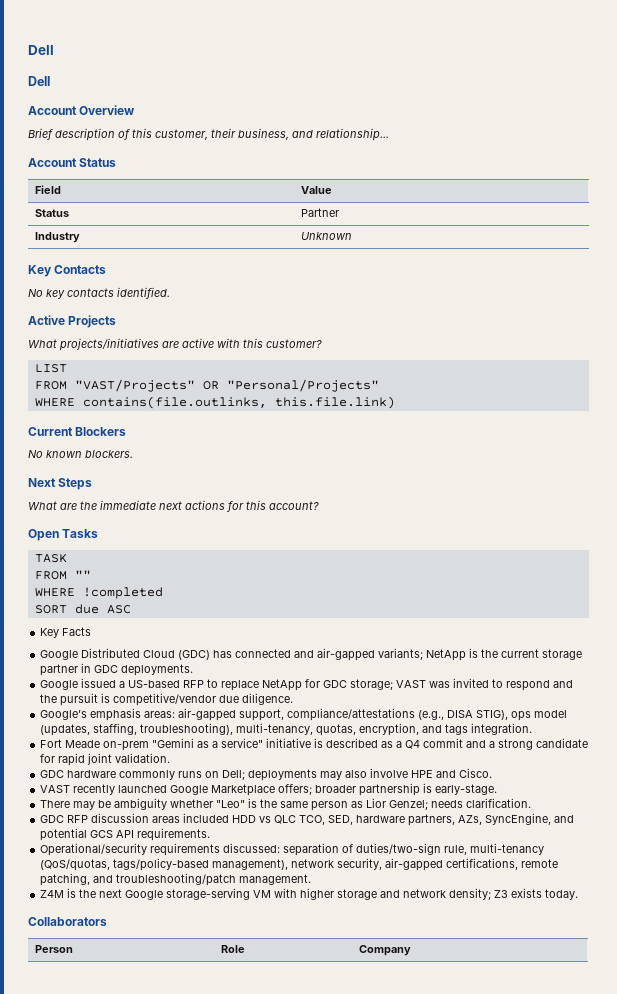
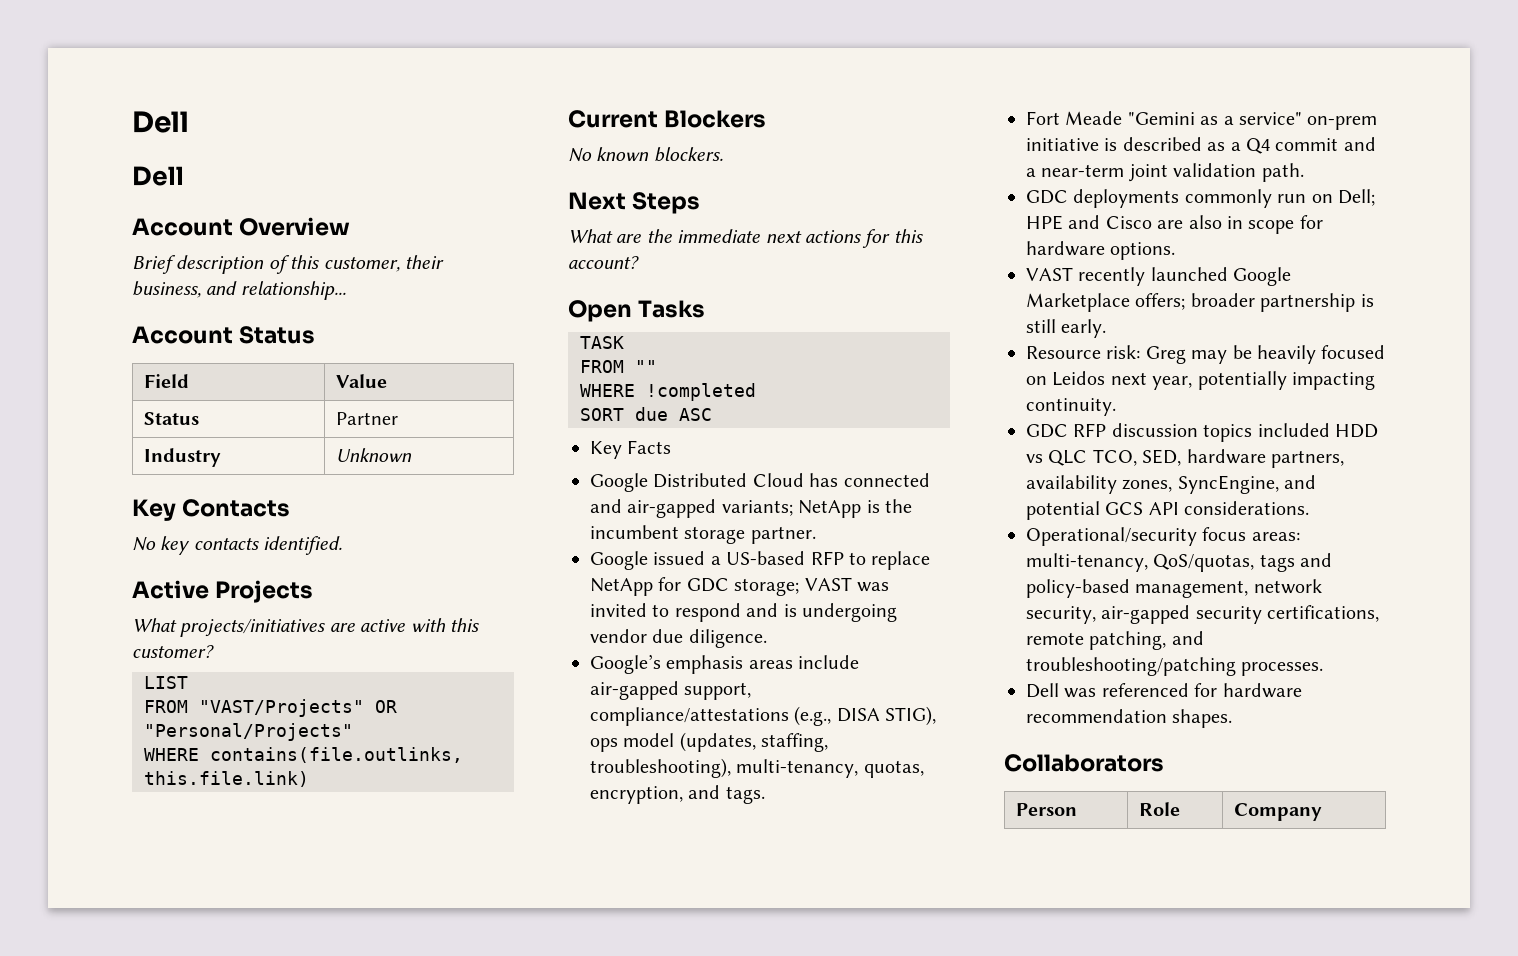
[178,650,211,660] (GDC) -> (804, 480) none
[501,649,583,660] [40,663,194,676] current storage partner in GDC deployments. -> [590,525,816,544] incumbent storage partner.
[40,693,217,706] the pursuit is competitive/vendor -> [783,603,897,622] [590,629,647,643] is undergoing vendor
[144,711,176,718] areas: -> [748,655,860,669] areas include
[445,723,533,735] tags integration. -> [725,786,765,804] tags.
[103,741,150,751] on-prem -> (1123, 118) none
(264, 743) none -> [1307,116,1378,130] on-prem
[498,738,589,750] [40,753,171,766] [40,768,493,781] strong candidate for rapid joint validation. // GDC hardware commonly runs on Dell; deployments may also involve HPE and Cisco. -> [1041,163,1304,182] [1026,189,1375,208] [1026,215,1323,234] [1026,241,1176,260] near-term joint validation path. // GDC deployments commonly run on Dell; HPE and Cisco are also in scope for hardware options.
[435,784,498,795] [40,798,532,811] early-stage. // There may be ambiguity whether "Leo" is the same person as Lior Genzel; needs clarification. -> [1026,319,1107,338] [1026,345,1386,364] [1026,371,1375,390] [1026,398,1116,416] still early. // Resource risk: Greg may be heavily focused on Leidos next year, potentially impacting continuity.
[152,816,181,823] areas -> [1203,424,1253,442] topics
[458,815,483,825] AZs, -> [1026,475,1173,494] availability zones,
[137,828,211,841] requirements. -> [1184,501,1310,515] considerations.
[150,843,545,856] [40,858,289,871] requirements discussed: separation of duties/two-sign rule, multi-tenancy (QoS/quotas, tags/policy-based management), -> [1202,527,1300,541] [1026,553,1333,572] [1026,579,1249,598] focus areas: multi-tenancy, QoS/quotas, tags and policy-based management,
(444, 864) none -> [1195,606,1262,624] security
[116,873,312,886] [40,888,579,900] troubleshooting/patch management. // Z4M is the next Google storage-serving VM with higher storage and network density; Z3 exists today. -> [1026,657,1324,676] [1026,683,1302,698] [1026,709,1233,728] troubleshooting/patching processes. // Dell was referenced for hardware recommendation shapes.

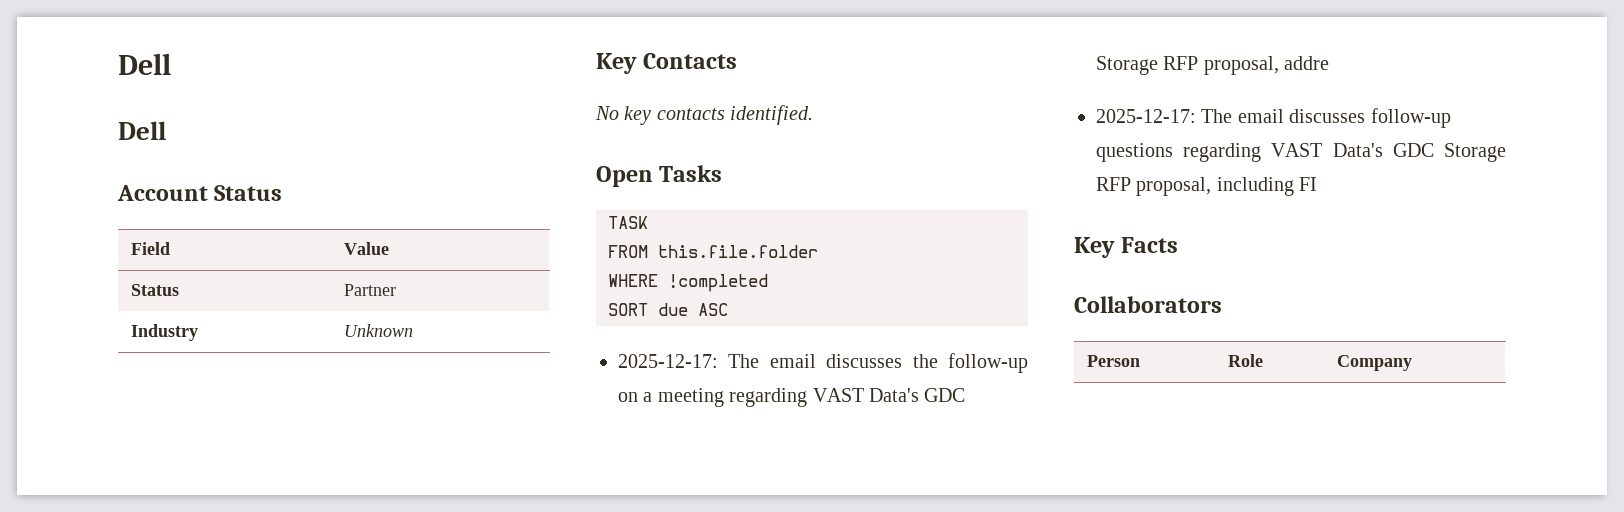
[132,217,351,236] [132,255,444,274] [132,281,346,300] // Account Overview // Brief description of this customer, their business, and relationship... -> (166, 130) none
[132,580,314,603] [132,618,479,637] [132,645,214,658] [144,676,188,689] [144,699,397,717] [144,723,353,741] [144,747,463,763] [144,771,309,787] [568,110,767,128] [568,147,723,162] [568,192,701,214] [568,229,923,248] [568,256,639,269] // Active Projects // What projects/initiatives are active with this customer? // LIST // FROM "VAST/Projects" OR "Personal/Projects" // WHERE contains(file.outlinks, this.file.link) // Current Blockers // No known blockers. // Next Steps // What are the immediate next actions for this account? -> (814, 115) none
[635,360,657,373] "" -> [658,245,818,258] this.file.folder
[590,440,672,459] [590,473,930,492] [590,499,912,518] [590,525,816,544] [590,551,931,570] [590,577,889,596] [590,603,897,622] [590,629,767,648] [590,654,860,674] [590,681,752,700] [590,706,937,726] [590,732,829,752] [590,758,924,778] [590,785,765,804] [1026,111,1378,130] [1026,137,1376,154] [1026,163,1304,182] [1026,189,1375,208] [1026,215,1323,234] [1026,241,1176,260] [1026,267,1292,286] [1026,293,1374,312] [1026,319,1107,338] [1026,345,1386,364] [1026,371,1375,390] [1026,398,1116,416] [1026,423,1378,442] [1026,449,1344,468] [1026,475,1317,494] [1026,501,1310,520] [1026,527,1300,546] [1026,553,1333,572] [1026,579,1322,598] [1026,605,1380,624] [1026,631,1204,650] [1026,657,1324,676] [1026,683,1302,698] [1026,709,1233,728] Key Facts // Google Distributed Cloud has connected and air-gapped variants; NetApp is the incumbent storage partner. // Google issued a US-based RFP to replace NetApp for GDC storage; VAST was invited to respond and is undergoing vendor due diligence. // Google’s emphasis areas include air-gapped support, compliance/attestations (e.g., DISA STIG), ops model (updates, staffing, troubleshooting), multi-tenancy, quotas, encryption, and tags. // Fort Meade "Gemini as a service" on-prem initiative is described as a Q4 commit and a near-term joint validation path. // GDC deployments commonly run on Dell; HPE and Cisco are also in scope for hardware options. // VAST recently launched Google Marketplace offers; broader partnership is still early. // Resource risk: Greg may be heavily focused on Leidos next year, potentially impacting continuity. // GDC RFP discussion topics included HDD vs QLC TCO, SED, hardware partners, availability zones, SyncEngine, and potential GCS API considerations. // Operational/security focus areas: multi-tenancy, QoS/quotas, tags and policy-based management, network security, air-gapped security certifications, remote patching, and troubleshooting/patching processes. // Dell was referenced for hardware recommendation shapes. -> [618,353,1028,373] [618,388,966,407] [1096,56,1330,75] [1096,108,1451,128] [1096,143,1506,162] [1096,177,1318,196] [1074,237,1179,258] 2025-12-17: The email discusses the follow-up on a meeting regarding VAST Data's GDC Storage RFP proposal, addre // 2025-12-17: The email discusses follow-up questions regarding VAST Data's GDC Storage RFP proposal, including FI // Key Facts

